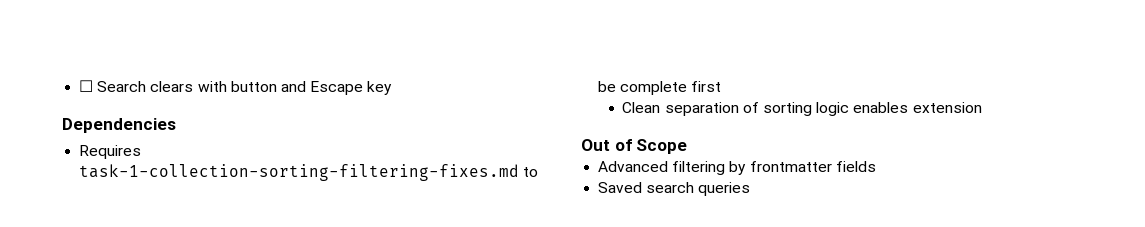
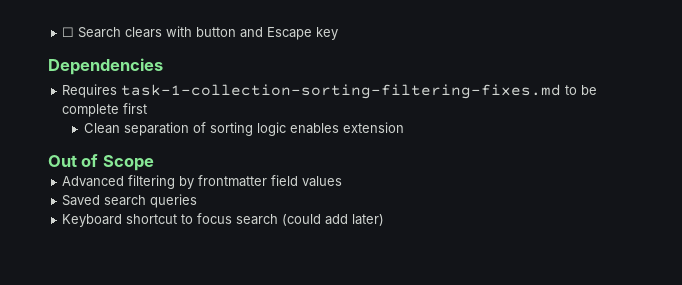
[835,161,876,172] fields -> [271,175,343,187] field values
(751, 189) none -> [62,213,385,227] // Keyboard shortcut to focus search (could add later)

